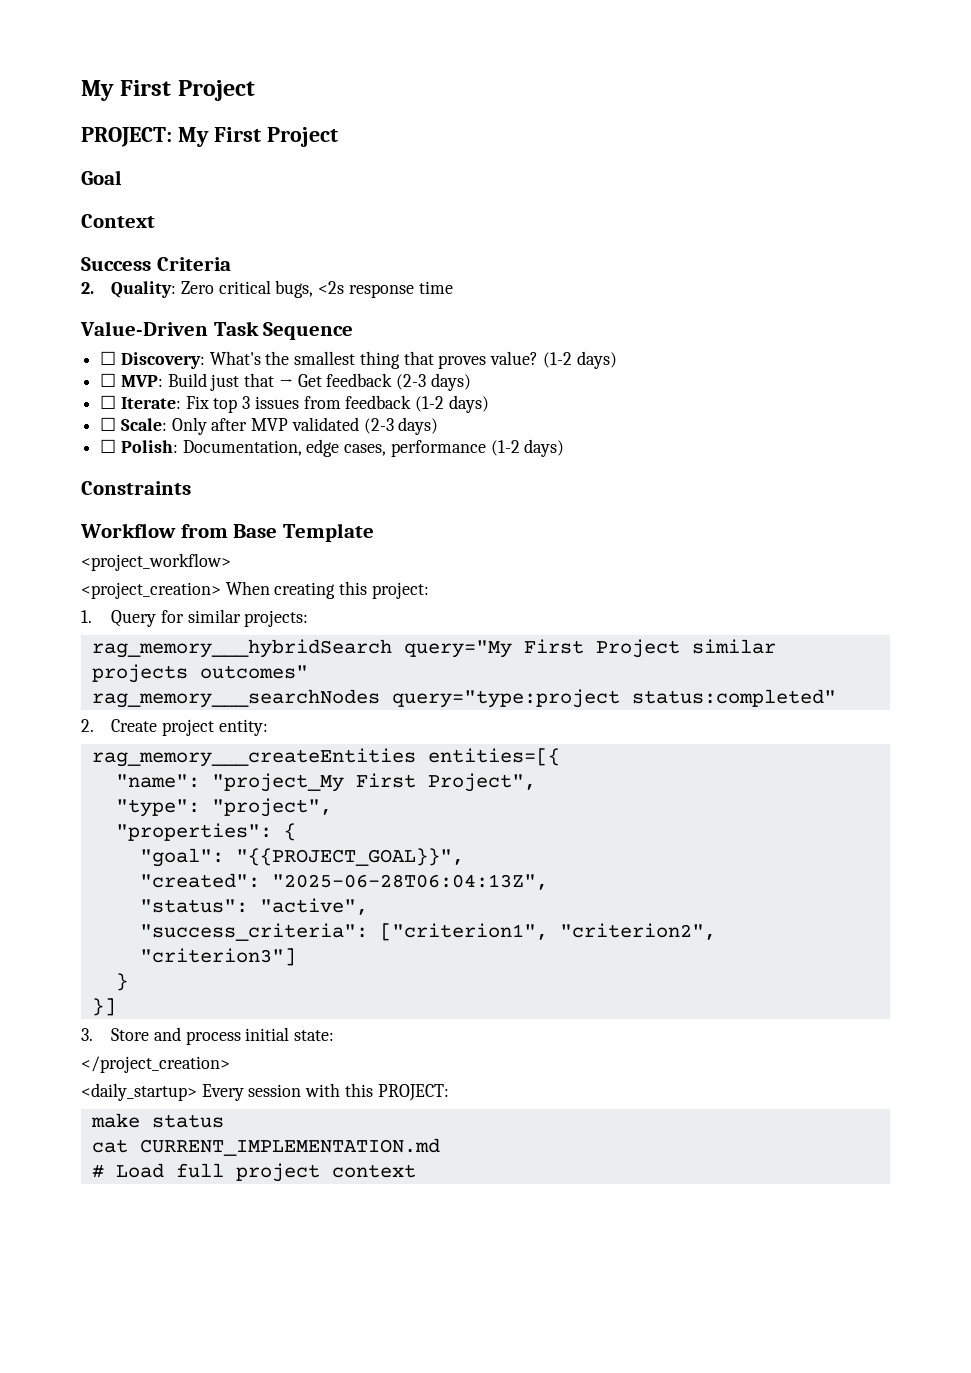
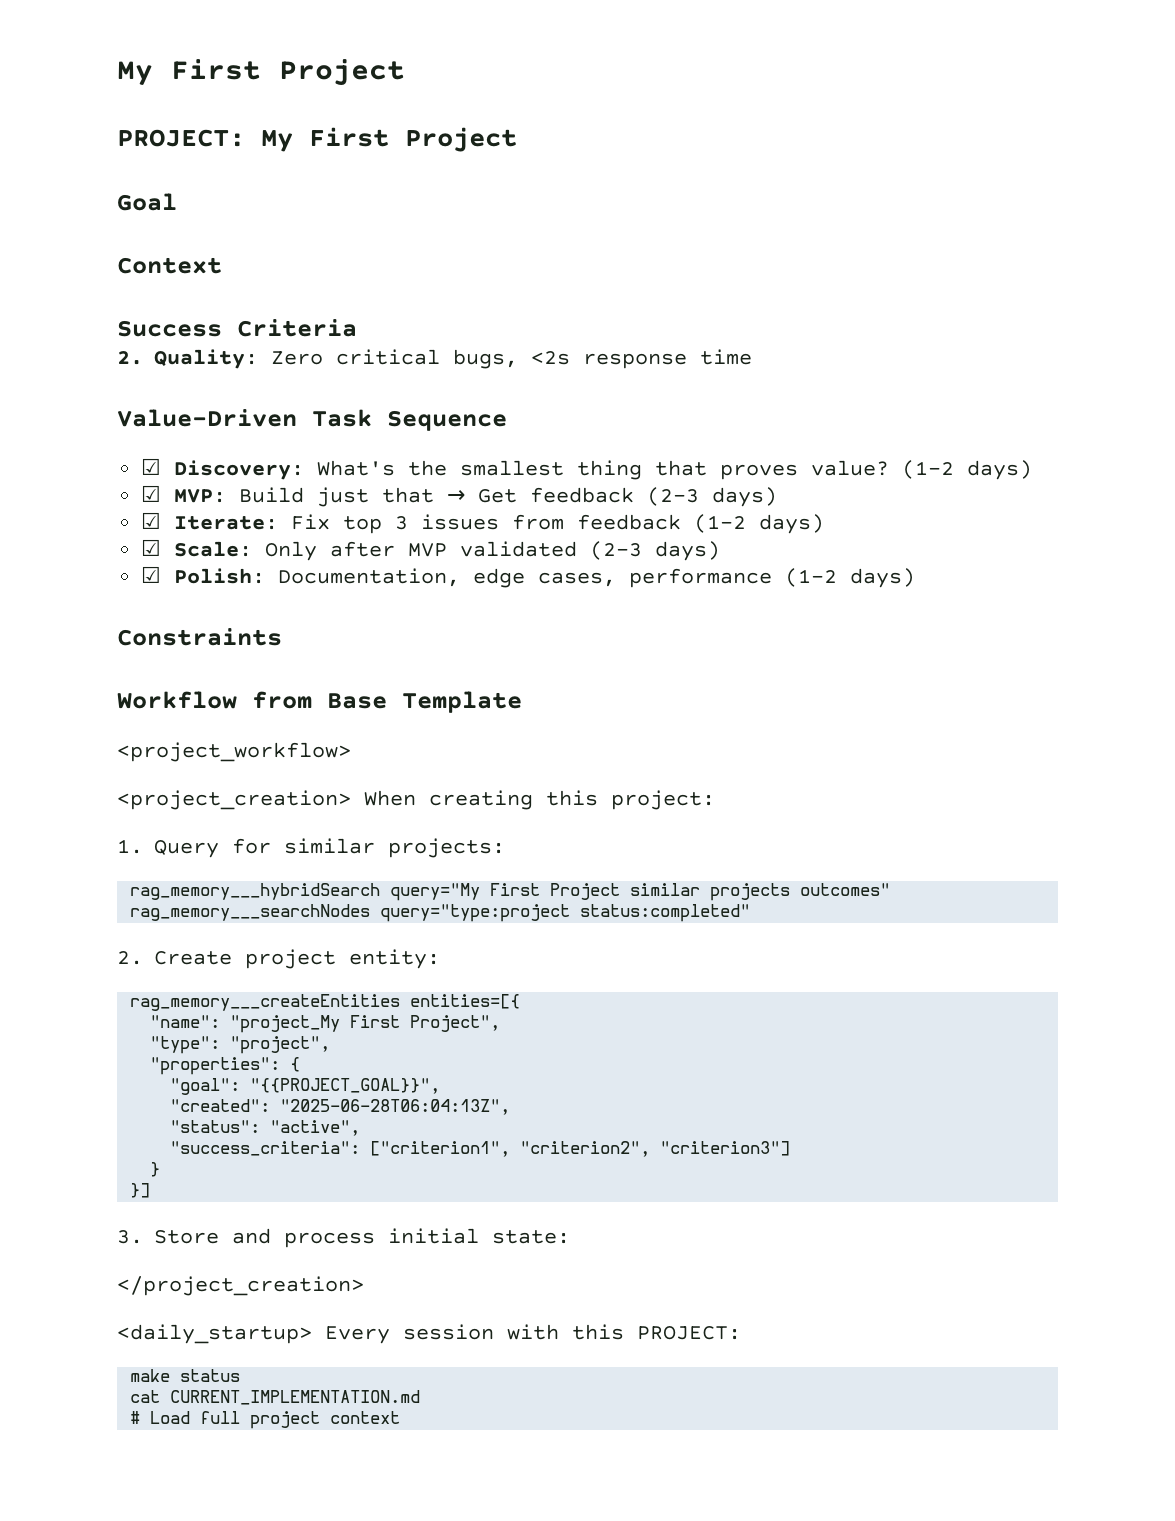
[100,351,117,365] ☐ -> [141,458,162,475] ☑
[100,373,117,387] ☐ -> [141,485,162,502] ☑
[100,395,117,409] ☐ -> [141,512,162,529] ☑
[100,417,117,431] ☐ -> [141,539,162,556] ☑
[100,439,117,453] ☐ -> [141,566,162,583] ☑

